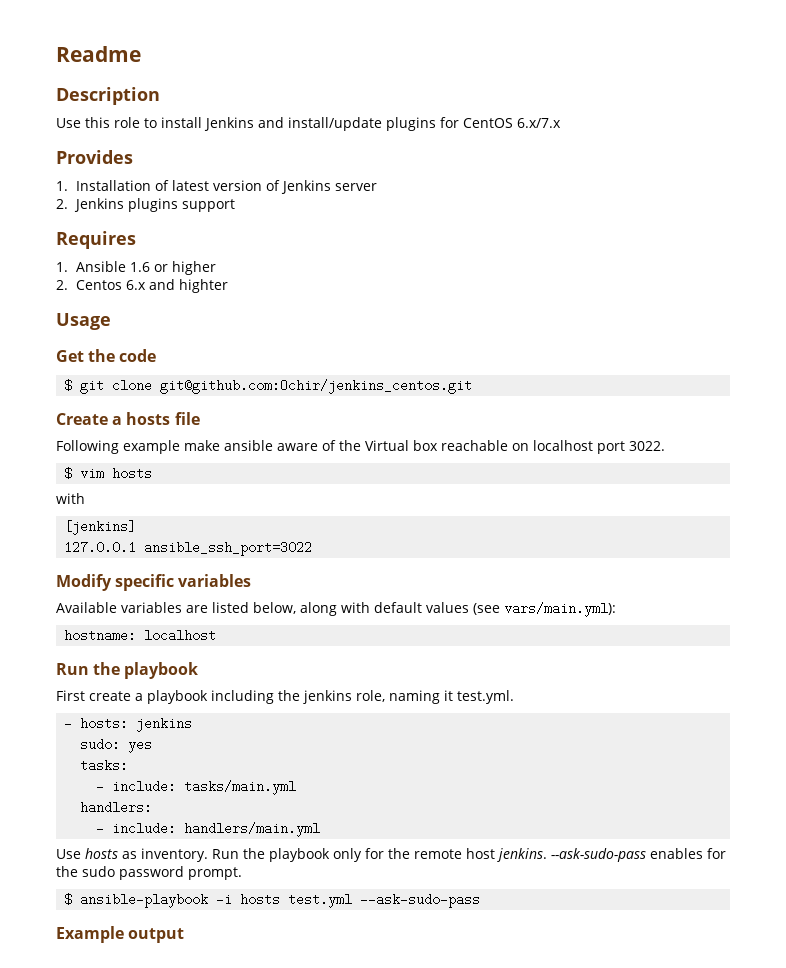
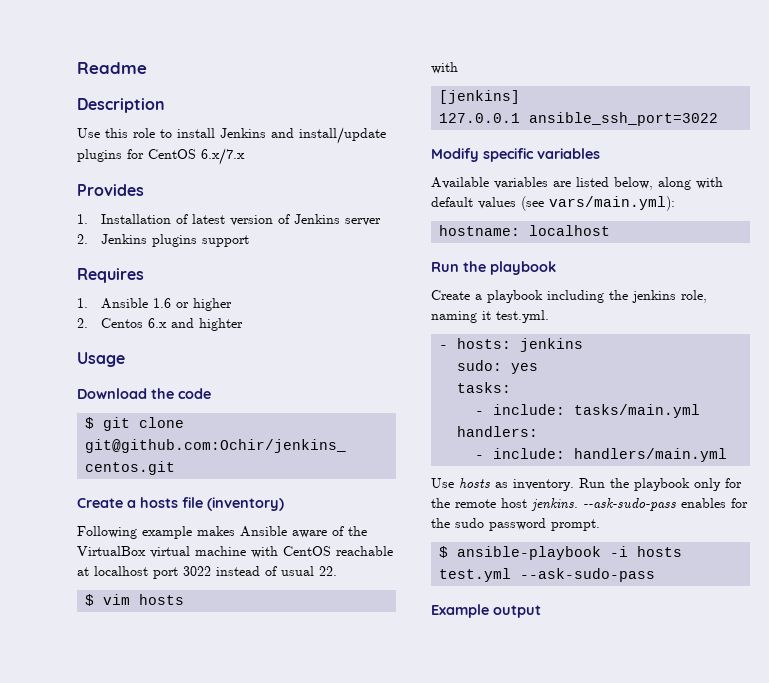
[56,350,84,362] Get -> [77,388,147,399] Download
(200, 418) none -> [207,497,284,511] (inventory)
[184,440,273,451] make ansible -> [197,526,287,537] makes Ansible
[365,440,665,454] Virtual box reachable on localhost port 3022. -> [77,546,393,558] [77,566,337,579] VirtualBox virtual machine with CentOS reachable at localhost port 3022 instead of usual 22.
[56,690,131,701] First create -> [431,290,470,300] Create

